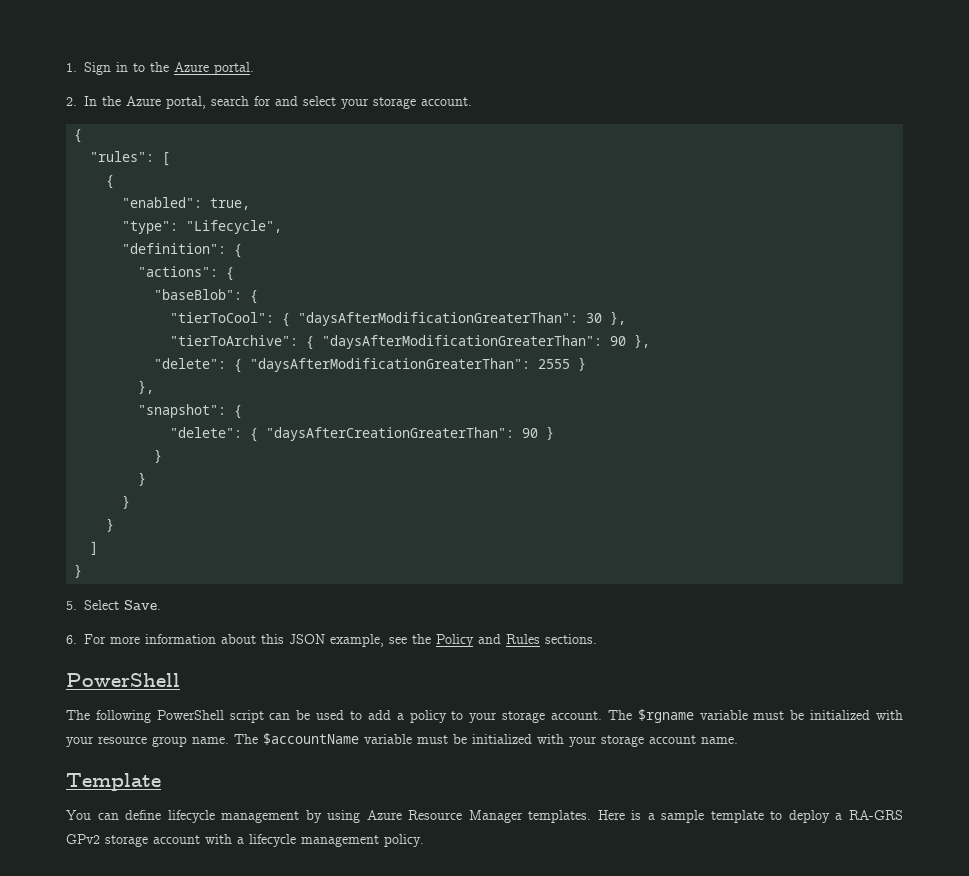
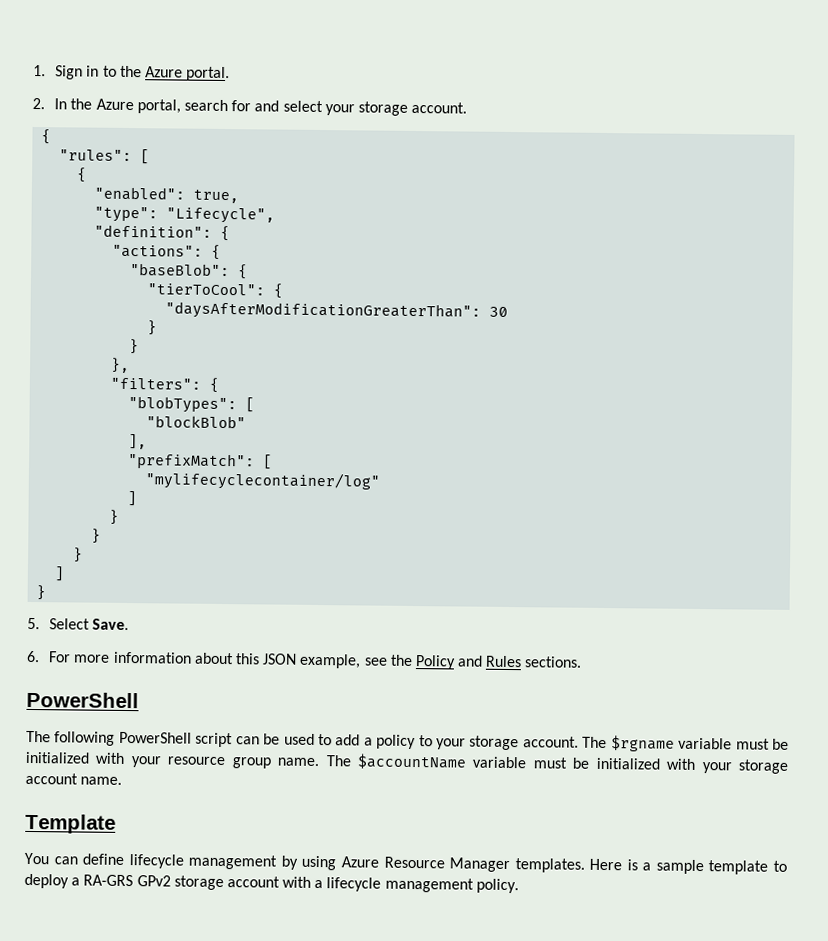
(291, 320) none -> (284, 291) //
[610,311,627,325] [170,334,651,350] [154,358,571,373] }, // "tierToArchive": { "daysAfterModificationGreaterThan": 90 }, // "delete": { "daysAfterModificationGreaterThan": 2555 -> [147,320,158,336] // } //
[138,404,243,419] [170,426,555,442] [154,449,163,463] "snapshot": { // "delete": { "daysAfterCreationGreaterThan": 90 } // } -> [110,377,220,393] [128,396,256,414] [146,415,247,429] [128,434,148,450] [128,453,274,470] [145,471,381,491] [127,491,138,507] "filters": { // "blobTypes": [ // "blockBlob" // ], // "prefixMatch": [ // "mylifecyclecontainer/log" // ]

